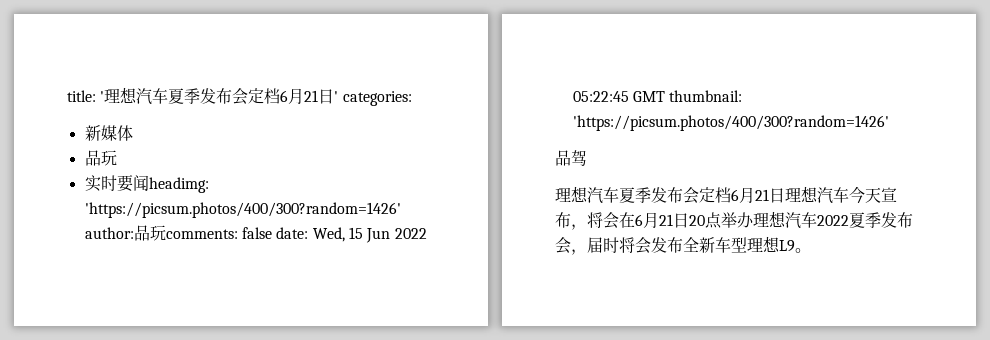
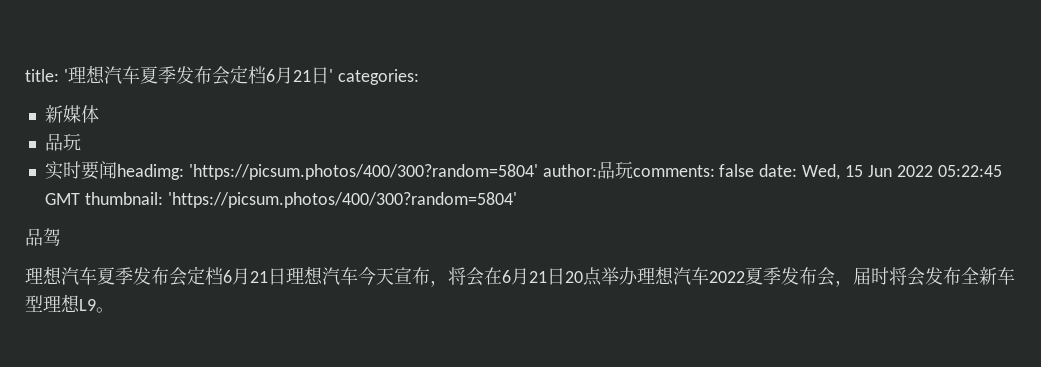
[84,202,401,218] 'https://picsum.photos/400/300?random=1426' -> [188,164,538,180] 'https://picsum.photos/400/300?random=5804'
[572,115,889,131] 'https://picsum.photos/400/300?random=1426' -> [167,192,517,208] 'https://picsum.photos/400/300?random=5804'

